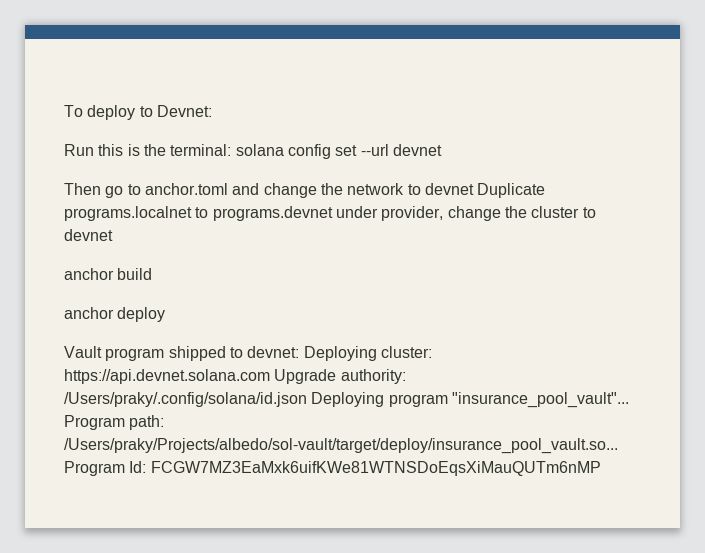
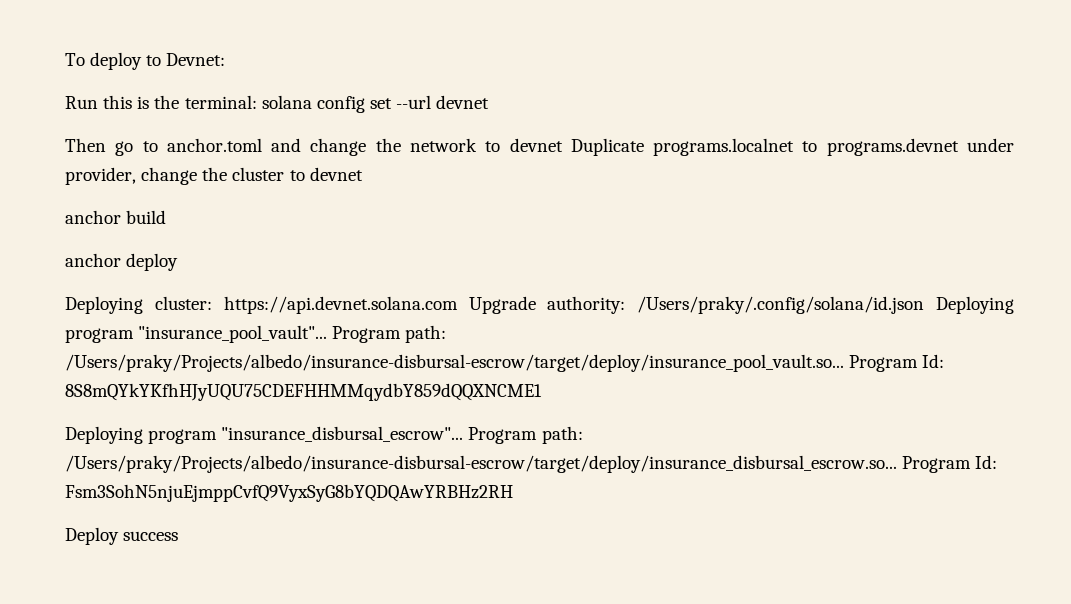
[64,346,300,361] Vault program shipped to devnet: -> (179, 262) none
[64,438,618,454] [64,461,601,476] /Users/praky/Projects/albedo/sol-vault/target/deploy/insurance_pool_vault.so... Program Id: FCGW7MZ3EaMxk6uifKWe81WTNSDoEqsXiMauQUTm6nMP -> [65,354,945,372] [65,383,542,401] [65,426,583,444] [65,455,998,473] [65,484,513,502] [65,527,179,545] /Users/praky/Projects/albedo/insurance-disbursal-escrow/target/deploy/insurance_pool_vault.so... Program Id: 8S8mQYkYKfhHJyUQU75CDEFHHMMqydbY859dQQXNCME1 // Deploying program "insurance_disbursal_escrow"... Program path: /Users/praky/Projects/albedo/insurance-disbursal-escrow/target/deploy/insurance_disbursal_escrow.so... Program Id: Fsm3SohN5njuEjmppCvfQ9VyxSyG8bYQDQAwYRBHz2RH // Deploy success

